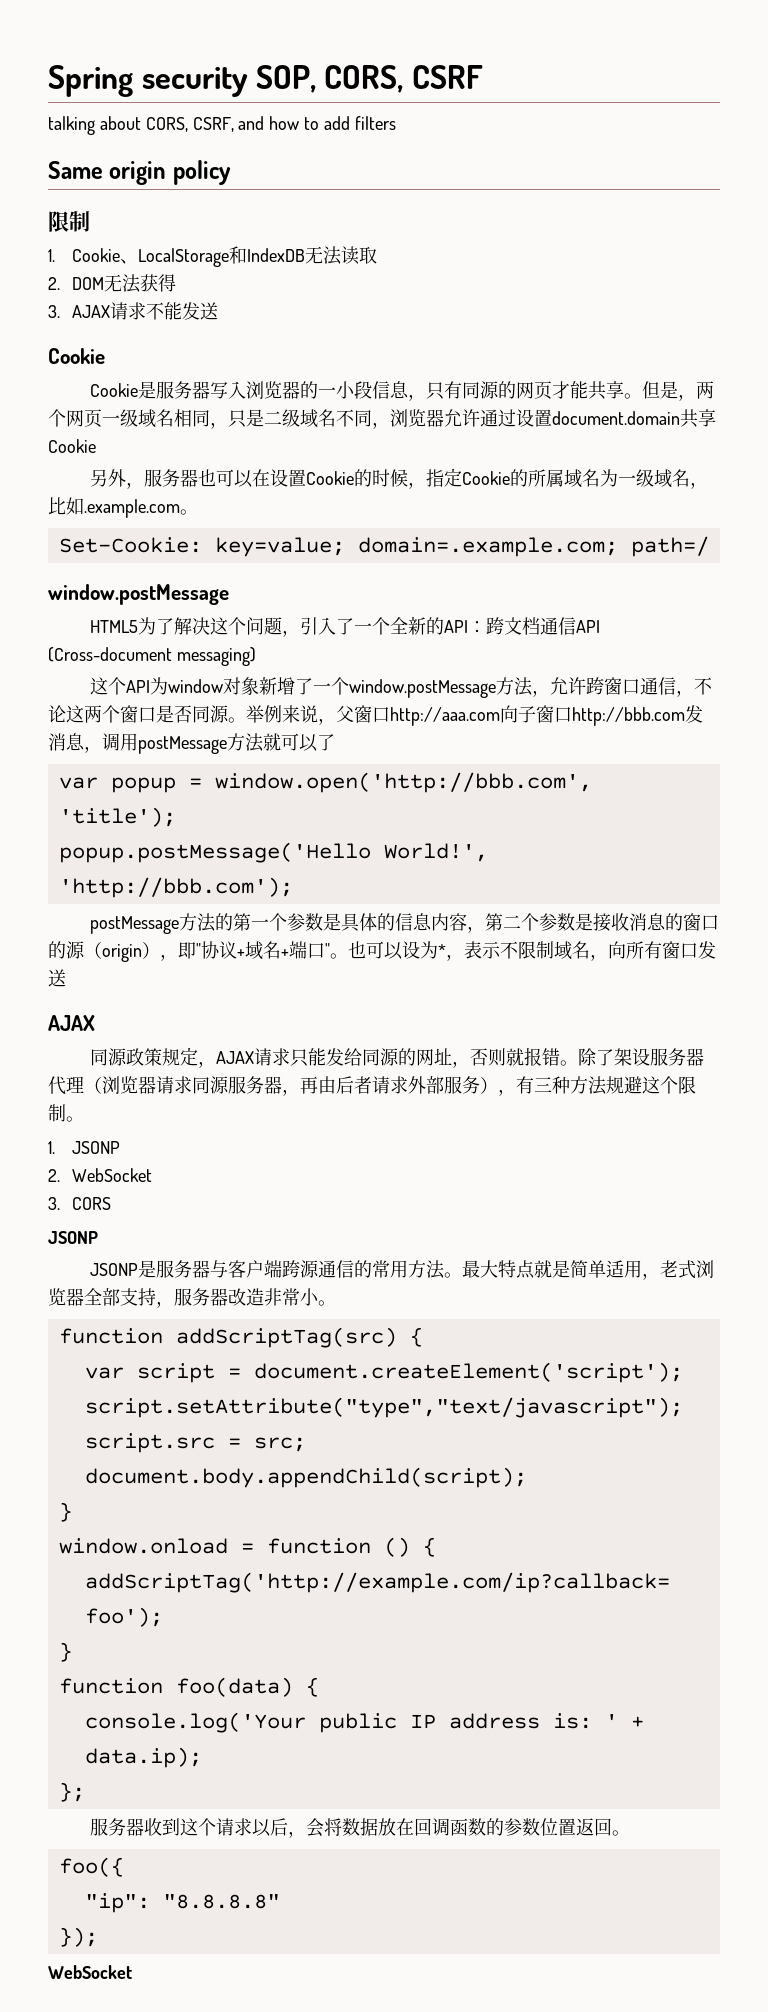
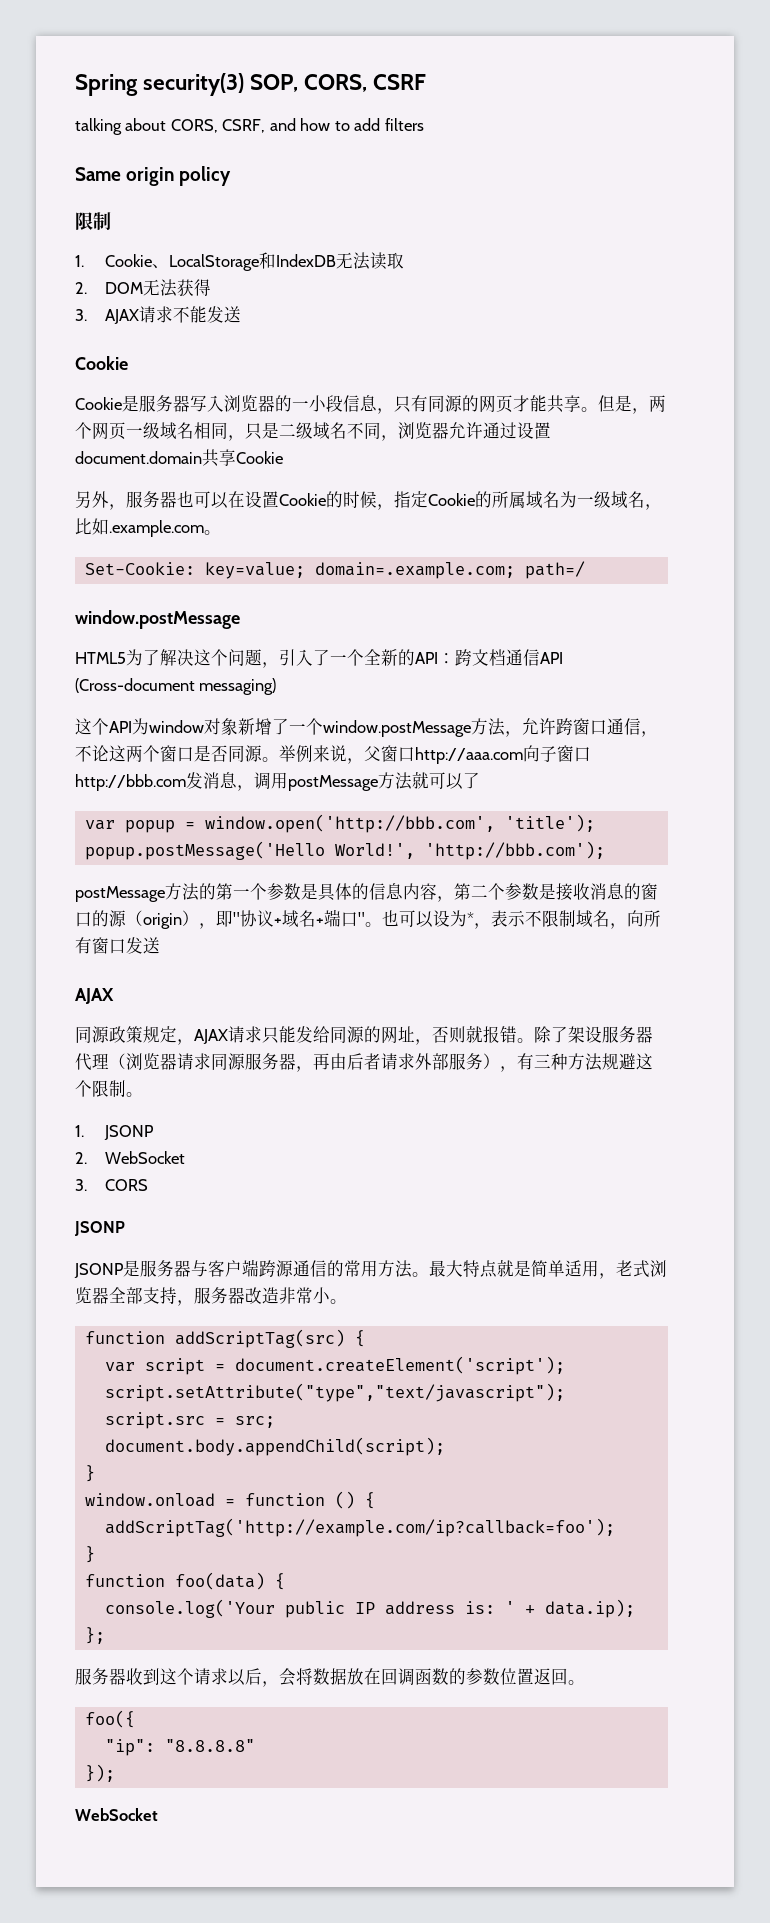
[141,66,248,97] security -> [143,73,245,96] security(3)

